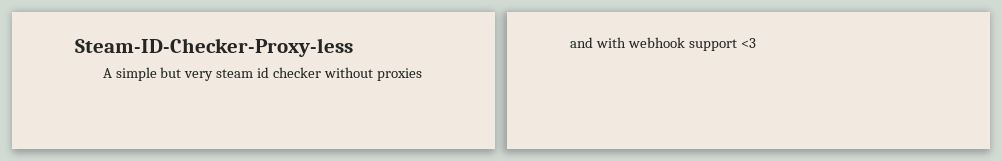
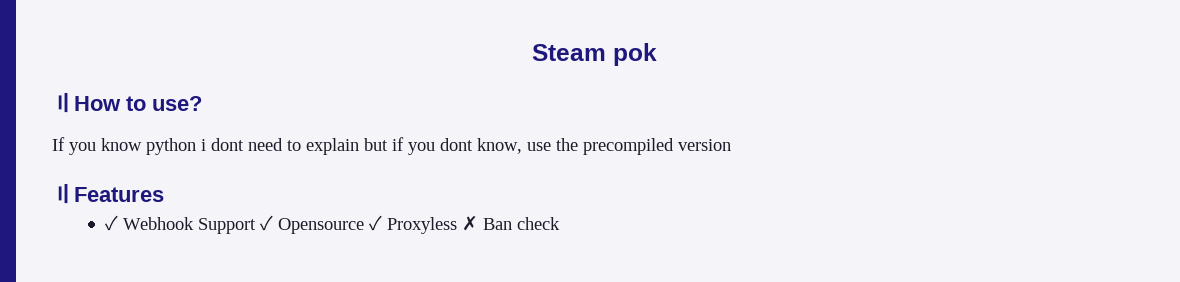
[75,38,353,57] [102,67,422,81] [570,37,756,51] Steam-ID-Checker-Proxy-less // A simple but very steam id checker without proxies and with webhook support <3 -> [532,43,657,66] [52,93,202,113] [52,137,731,155] [52,184,164,204] [105,215,561,234] Steam pok // 〢How to use? // If you know python i dont need to explain but if you dont know, use the precompiled version // 〢Features // ✓ Webhook Support ✓ Opensource ✓ Proxyless ✗ Ban check

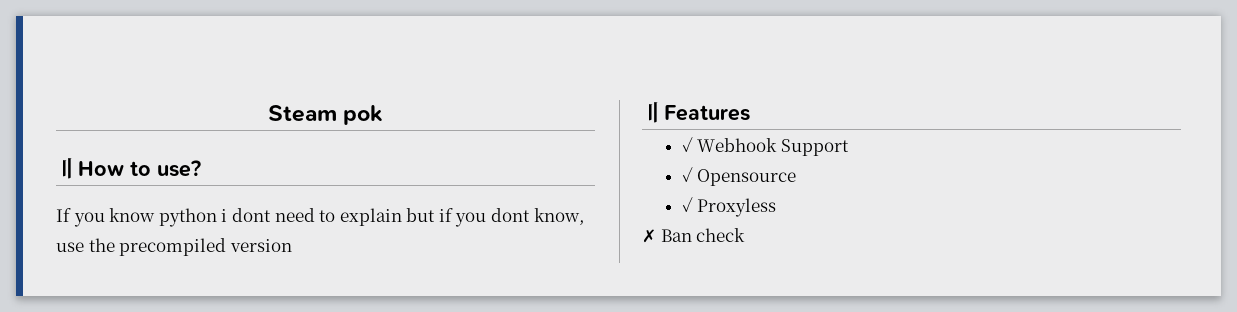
(257, 226) none -> (849, 147) //
(365, 226) none -> (797, 177) //
(458, 225) none -> (777, 207) //

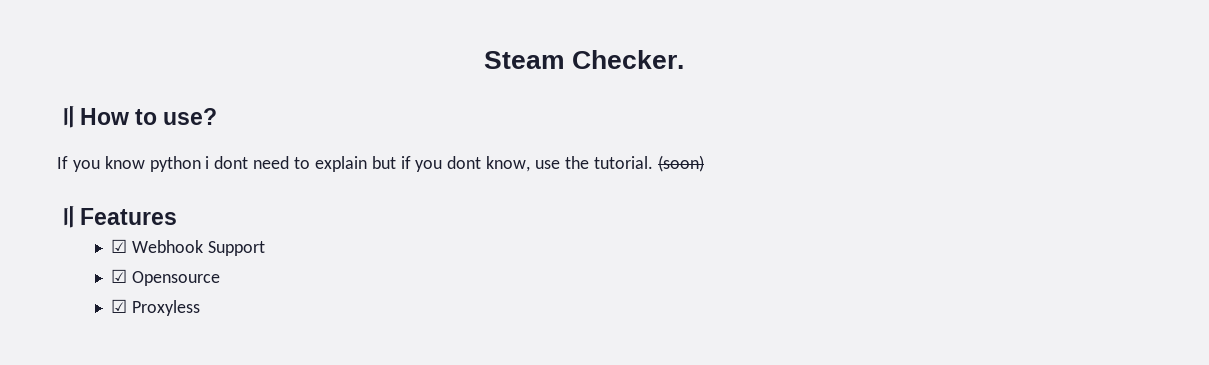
[343,105,384,125] pok -> [572,50,685,69] Checker.
[119,238,292,256] precompiled version -> [593,155,704,172] tutorial. (soon)
[681,137,693,152] ✓ -> [111,239,128,253] ☑
[681,167,693,182] ✓ -> [111,269,128,283] ☑
[681,197,693,212] ✓ -> [111,299,128,313] ☑
[642,228,746,243] // ✗ Ban check -> (201, 308) none

